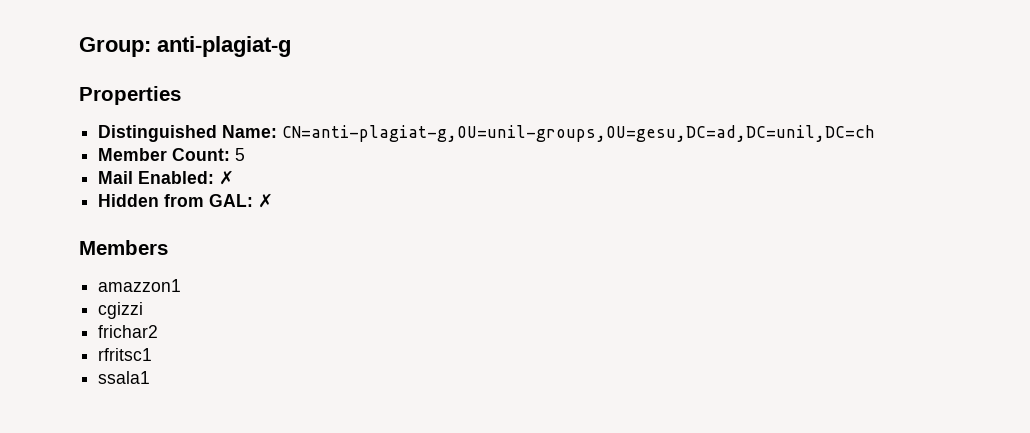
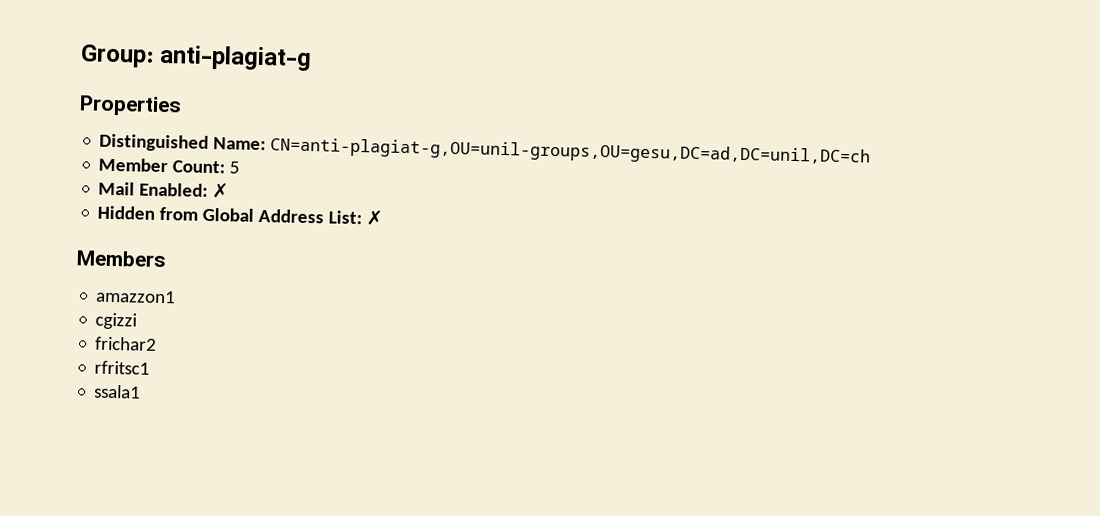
[209,194,254,207] GAL: -> [202,207,363,225] Global Address List:

